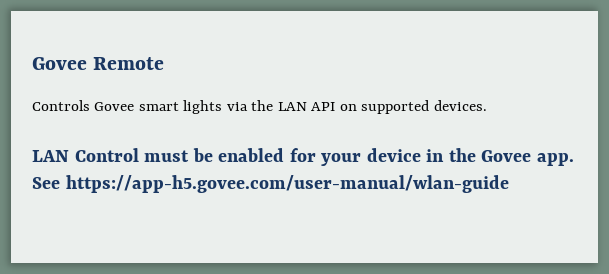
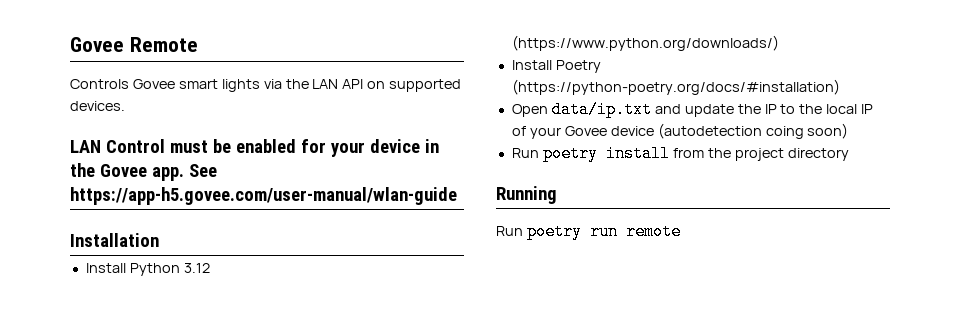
(509, 184) none -> [70,233,159,247] [85,263,210,276] [511,35,779,51] [511,60,601,73] [511,79,840,95] [511,101,874,118] [511,123,849,139] [511,145,849,162] [496,186,557,204] [496,223,681,240] // Installation // Install Python 3.12 (https://www.python.org/downloads/) // Install Poetry (https://python-poetry.org/docs/#installation) // Open data/ip.txt and update the IP to the local IP of your Govee device (autodetection coing soon) // Run poetry install from the project directory // Running // Run poetry run remote

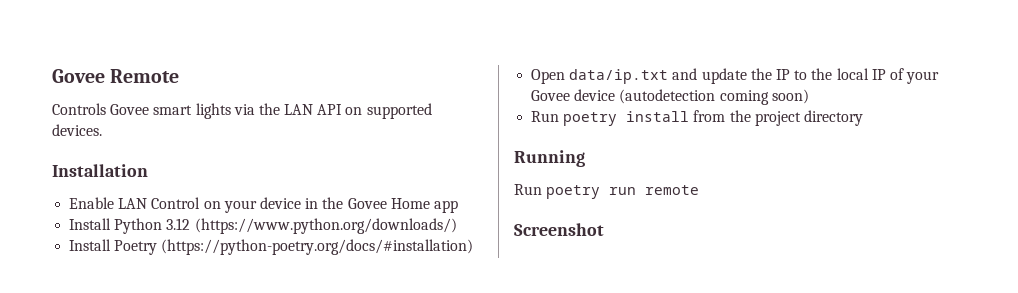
[70,139,326,153] LAN Control must be enabled for -> [52,164,148,177] [69,197,221,209] Installation // Enable LAN Control on
[151,164,217,181] [70,187,457,205] [70,233,159,247] app. See https://app-h5.govee.com/user-manual/wlan-guide // Installation -> [390,198,458,213] Home app
[765,126,804,139] coing -> [719,90,769,105] coming
(681, 231) none -> [514,223,604,236] // Screenshot

